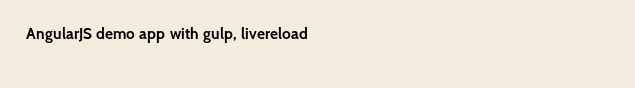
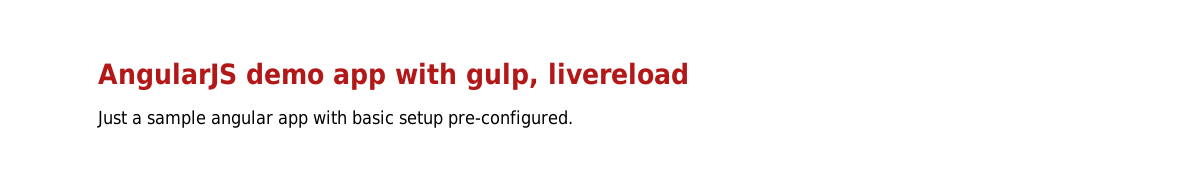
(308, 33) none -> [97,110,573,128] // Just a sample angular app with basic setup pre-configured.

